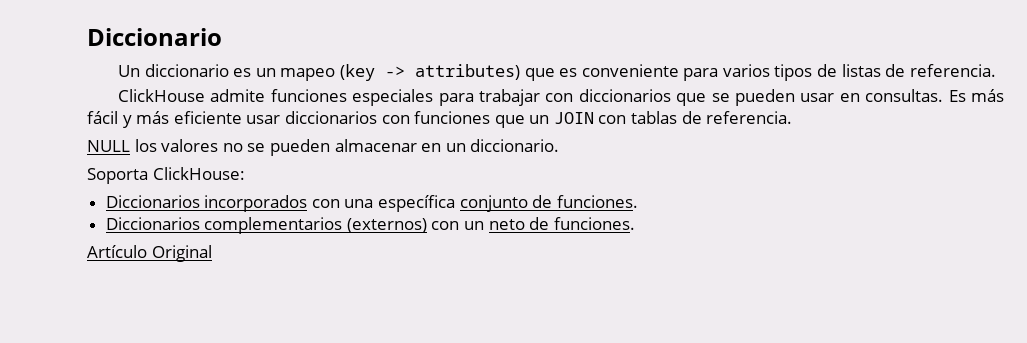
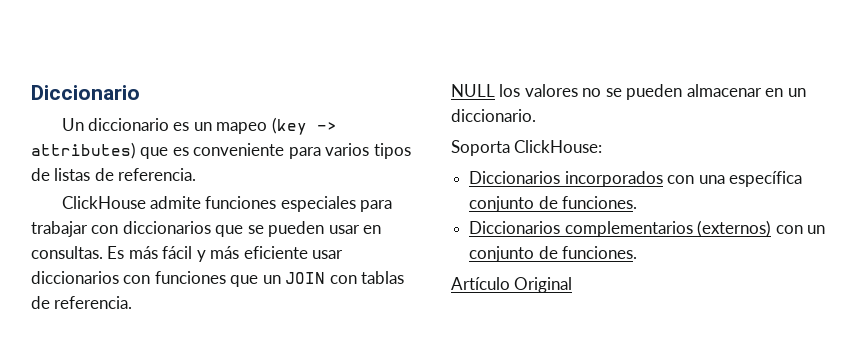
[488,219,525,230] neto -> [469,246,535,262] conjunto

